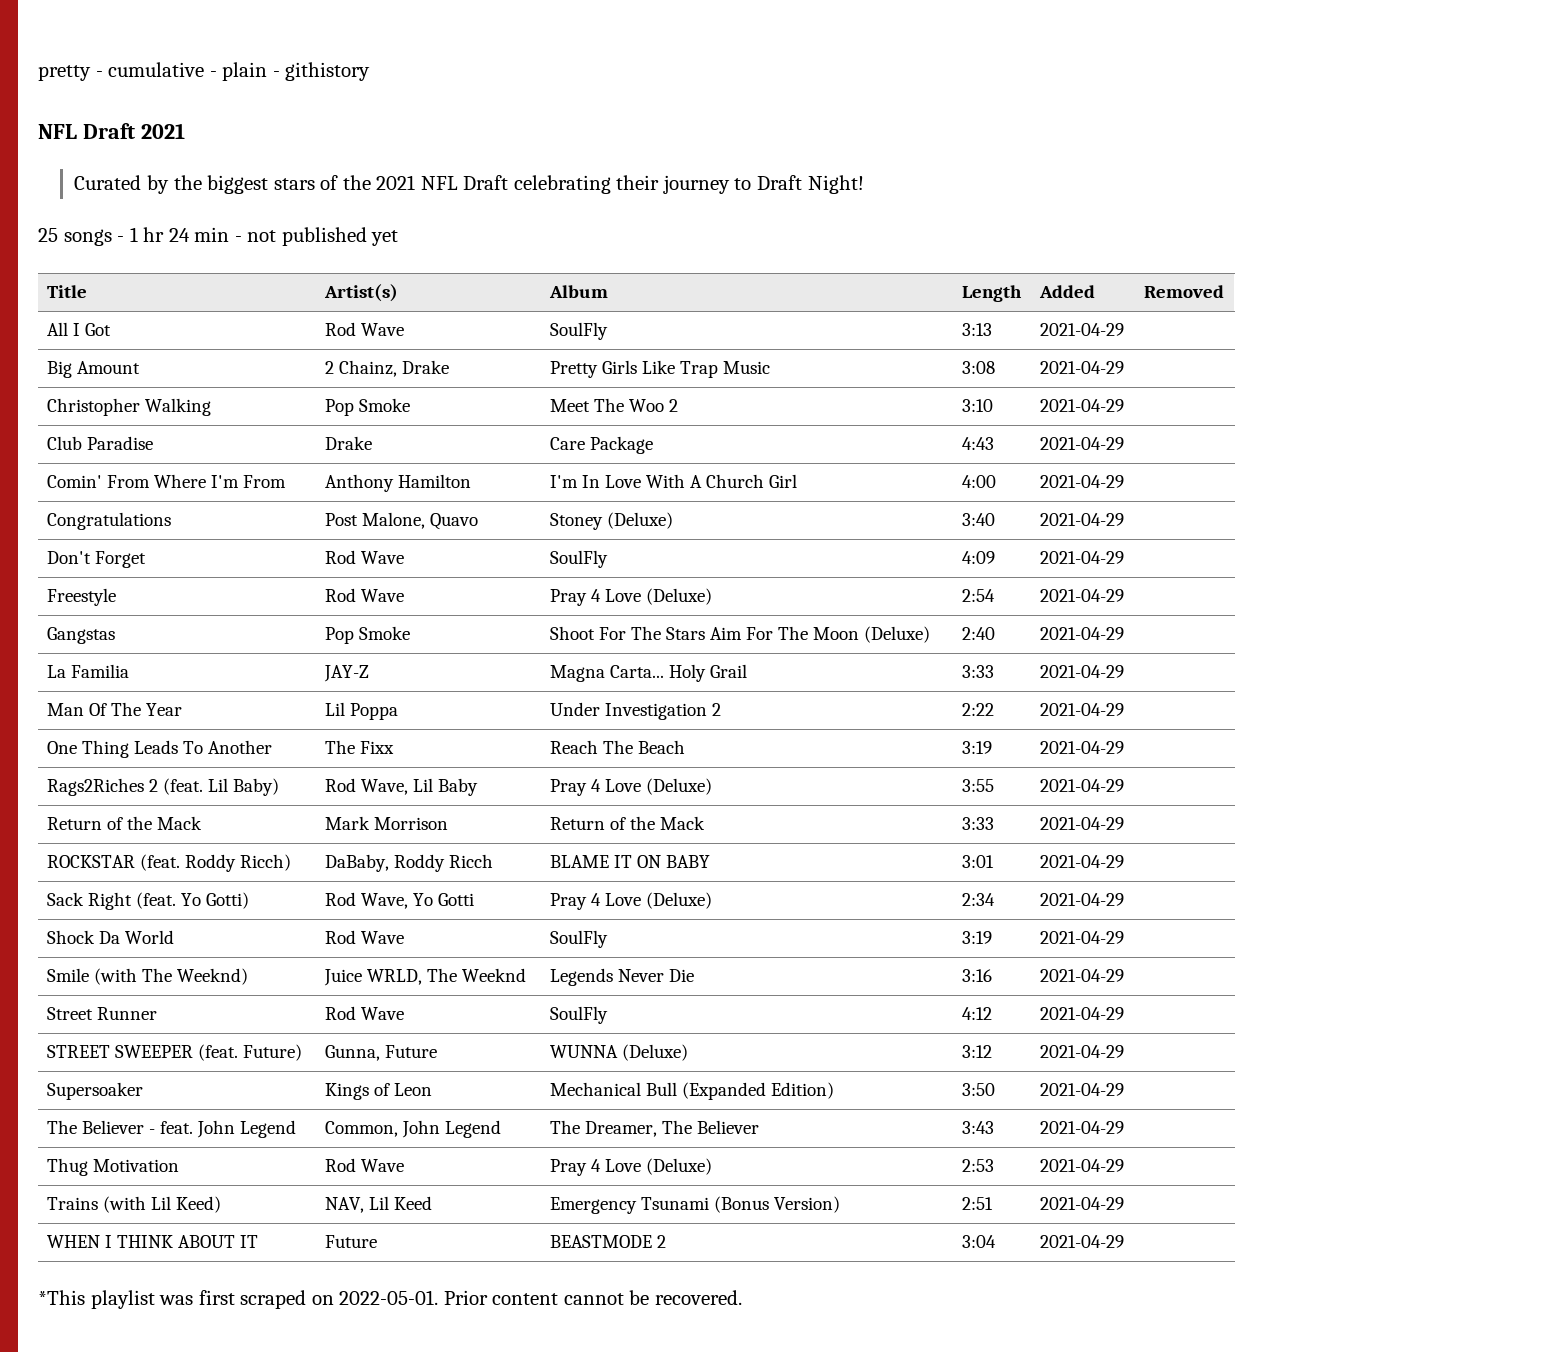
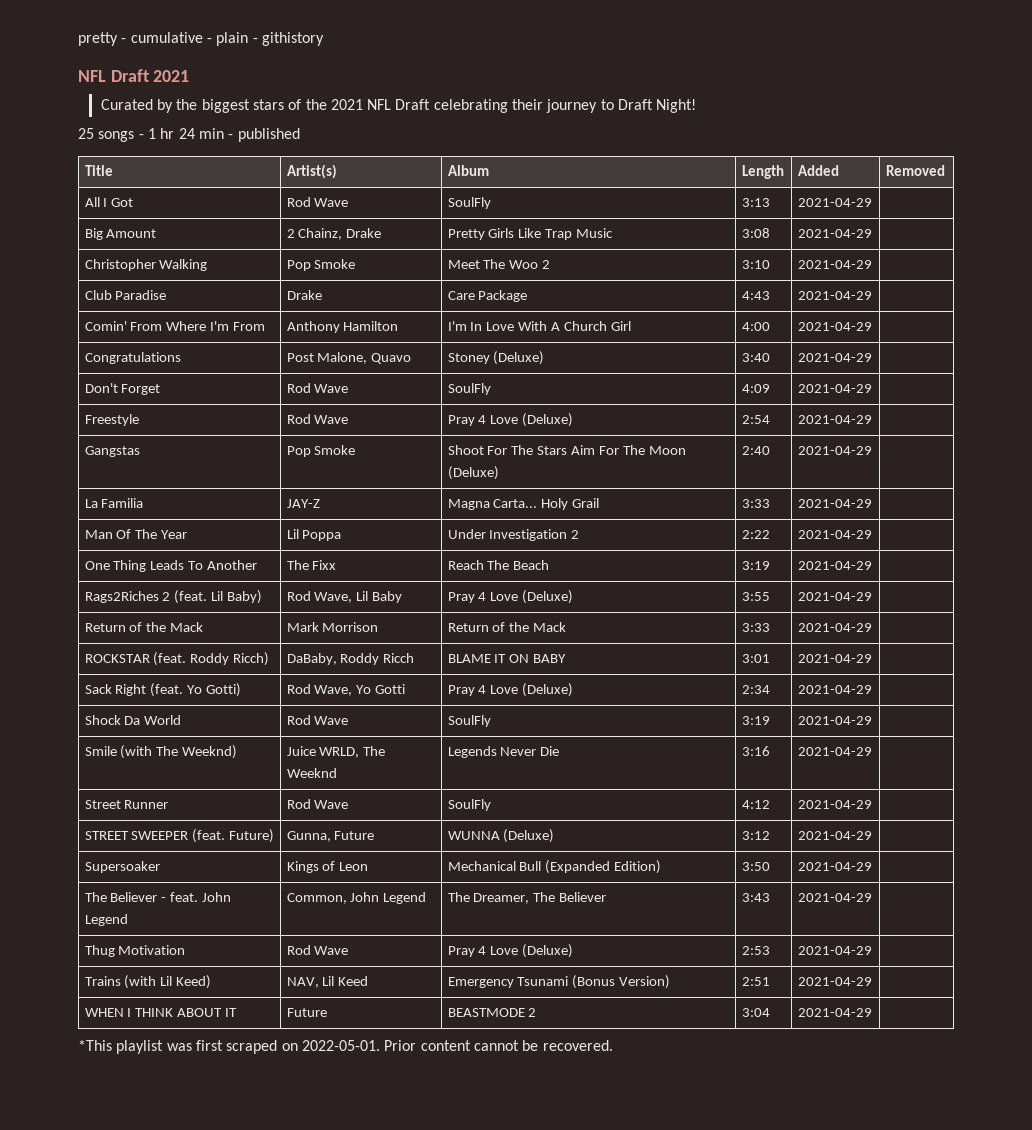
[247,230,277,242] not -> (234, 136) none
[371,230,399,246] yet -> (300, 135) none

